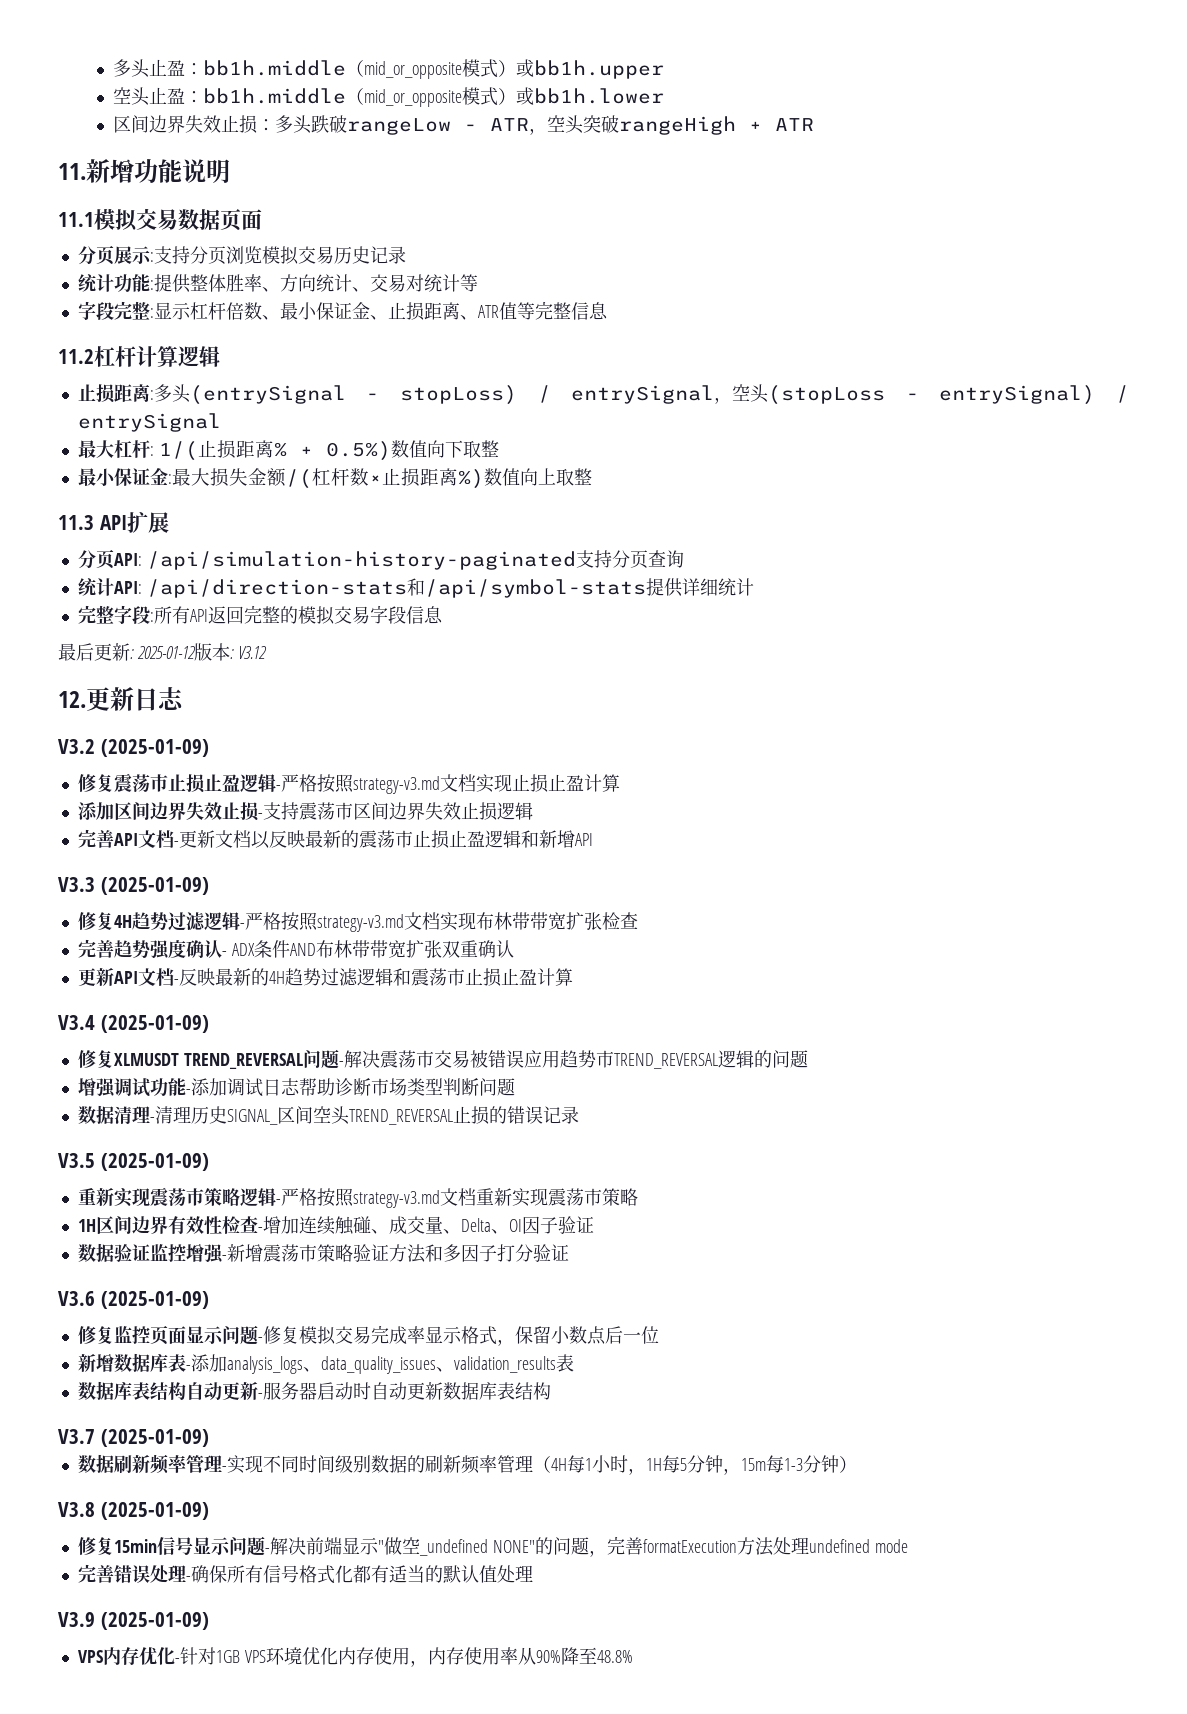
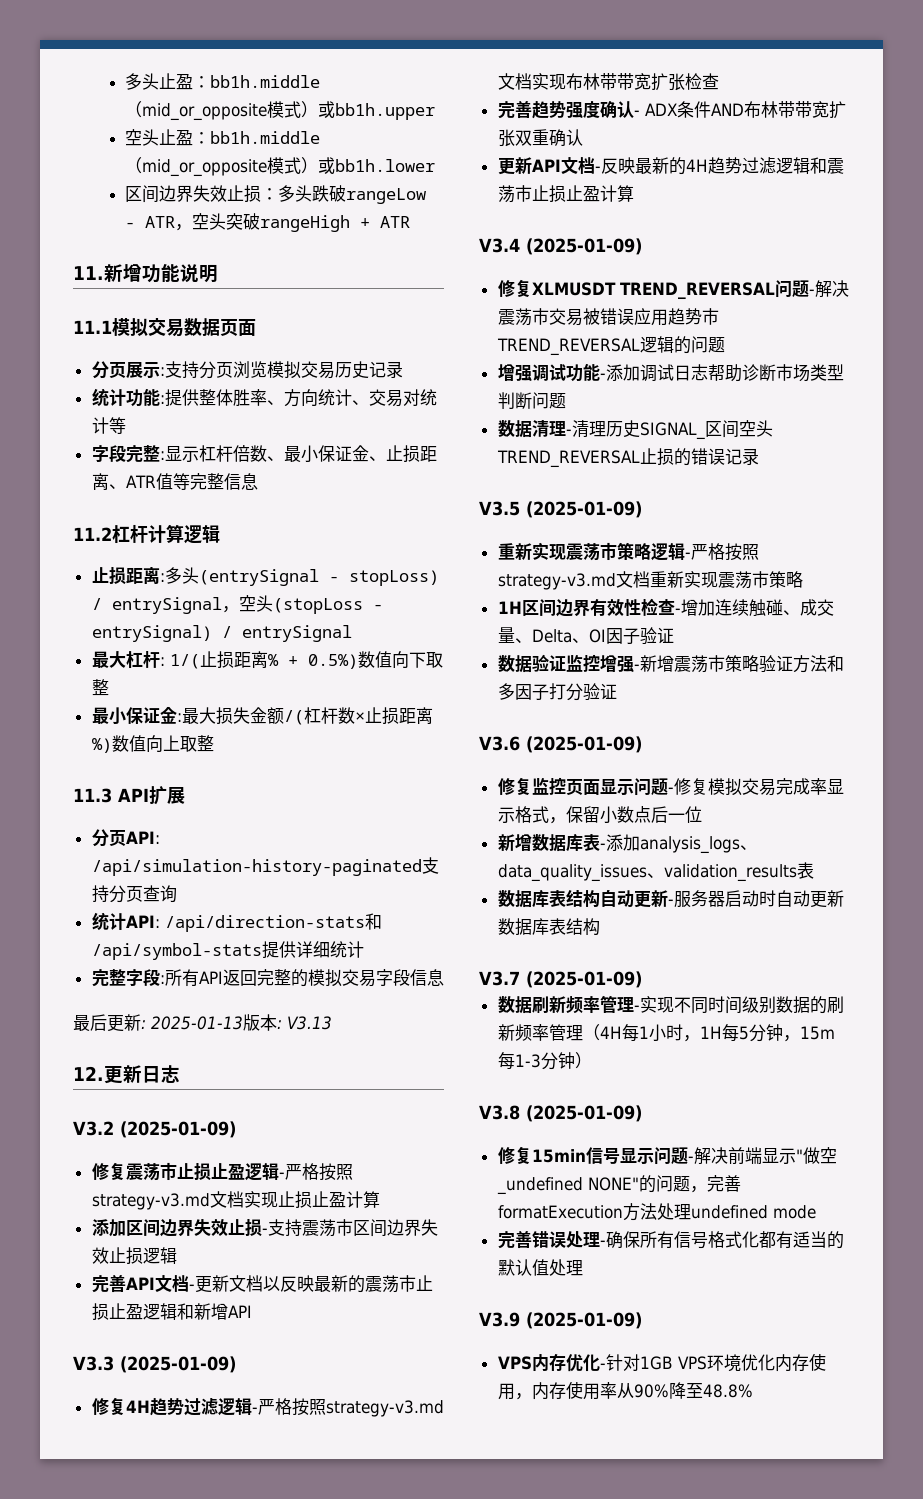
[136,646,196,659] 2025-01-12 -> [151,1016,243,1030] 2025-01-13
[237,646,267,659] V3.12 -> [287,1016,332,1030] V3.13

